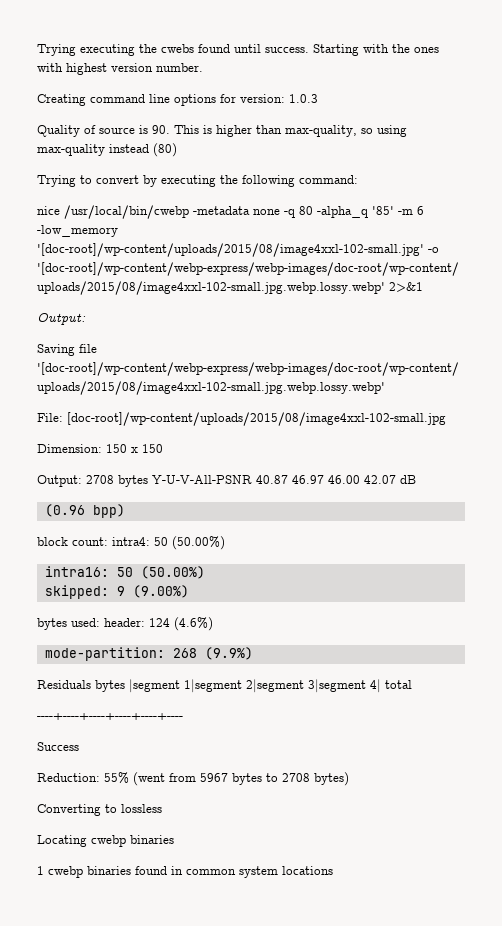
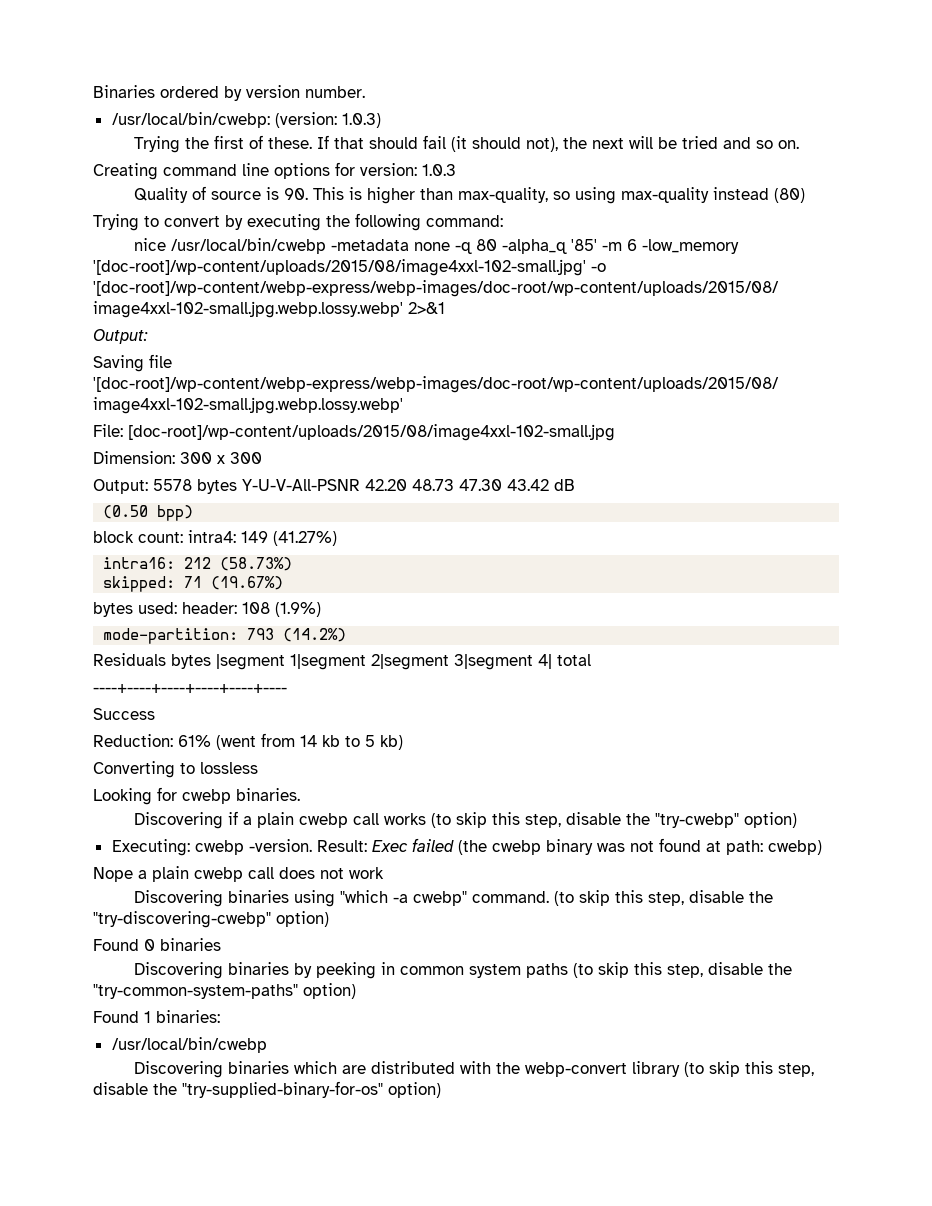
[37,44,439,56] [37,63,203,75] Trying executing the cwebs found until success. Starting with the ones with highest version number. -> [93,85,365,101] [111,112,381,128] [134,135,800,153] Binaries ordered by version number. // /usr/local/bin/cwebp: (version: 1.0.3) // Trying the first of these. If that should fail (it should not), the next will be tried and so on.
[106,444,163,453] [37,475,114,487] 150 x 150 // Output: 2708 -> [180,452,262,464] [93,479,192,494] 300 x 300 // Output: 5578
[256,475,396,484] 40.87 46.97 46.00 42.07 -> [365,479,549,491] 42.20 48.73 47.30 43.42
[44,504,85,517] (0.96 -> [103,505,149,519] (0.50
[154,536,225,550] 50 (50.00%) -> [241,531,337,546] 149 (41.27%)
[116,566,205,579] 50 (50.00%) -> [184,557,293,571] 212 (58.73%)
[116,585,189,598] 9 (9.00%) -> [184,576,284,590] 71 (19.67%)
[149,617,213,631] 124 (4.6%) -> [242,602,321,617] 108 (1.9%)
[172,647,253,660] 268 (9.9%) -> [247,628,347,642] 793 (14.2%)
[104,772,129,784] 55% -> [178,735,211,747] 61%
[200,772,349,786] [37,804,162,816] [37,835,174,847] [37,866,333,878] 5967 bytes to 2708 bytes) // Converting to lossless // Locating cwebp binaries // 1 cwebp binaries found in common system locations -> [300,735,403,750] [93,761,258,778] [93,787,300,805] [134,811,798,829] [111,838,822,856] [93,866,384,882] [134,890,774,907] [93,911,329,928] [93,938,221,951] [134,962,793,979] [93,983,356,999] [93,1010,220,1023] [111,1037,267,1053] [134,1061,815,1078] [93,1081,441,1098] 14 kb to 5 kb) // Converting to lossless // Looking for cwebp binaries. // Discovering if a plain cwebp call works (to skip this step, disable the "try-cwebp" option) // Executing: cwebp -version. Result: Exec failed (the cwebp binary was not found at path: cwebp) // Nope a plain cwebp call does not work // Discovering binaries using "which -a cwebp" command. (to skip this step, disable the "try-discovering-cwebp" option) // Found 0 binaries // Discovering binaries by peeking in common system paths (to skip this step, disable the "try-common-system-paths" option) // Found 1 binaries: // /usr/local/bin/cwebp // Discovering binaries which are distributed with the webp-convert library (to skip this step, disable the "try-supplied-binary-for-os" option)

